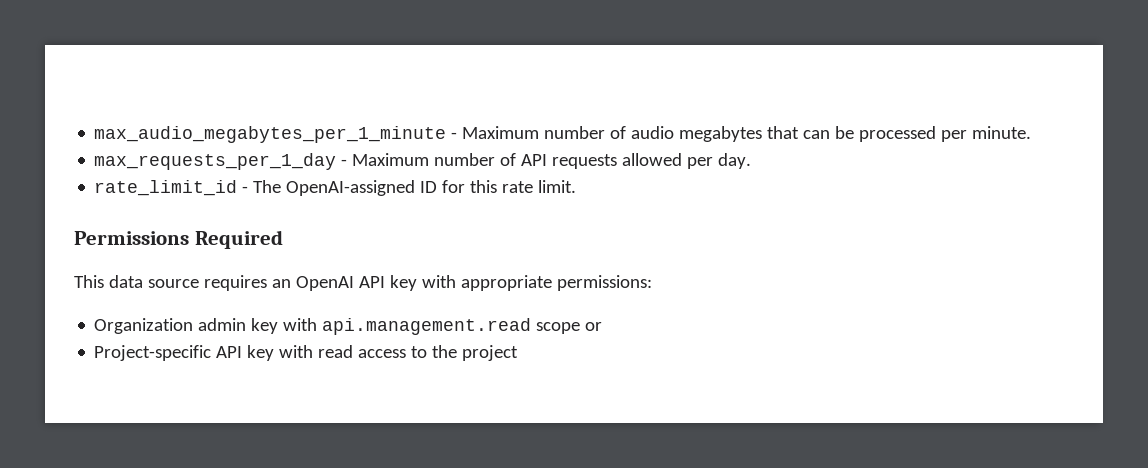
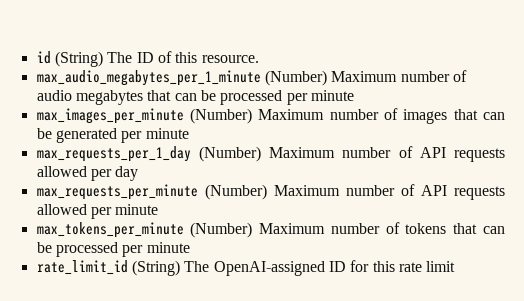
[94,126,458,143] max_audio_megabytes_per_1_minute - -> [36,51,259,67] [36,70,327,86] id (String) The ID of this resource. // max_audio_megabytes_per_1_minute (Number)
[972,126,1032,139] minute. -> [310,90,354,101] [36,108,505,124] [36,128,189,143] minute // max_images_per_minute (Number) Maximum number of images that can be generated per minute
[341,153,752,169] - Maximum number of API requests allowed per day. -> [198,146,506,162] [36,166,139,181] [36,184,505,200] [36,204,159,219] [36,222,505,238] [36,242,190,257] (Number) Maximum number of API requests allowed per day // max_requests_per_minute (Number) Maximum number of API requests allowed per minute // max_tokens_per_minute (Number) Maximum number of tokens that can be processed per minute
[242,186,249,193] - -> [131,260,180,276] (String)
[538,180,577,193] [74,230,283,249] [74,275,652,291] [94,318,603,335] [94,345,519,361] limit. // Permissions Required // This data source requires an OpenAI API key with appropriate permissions: // Organization admin key with api.management.read scope or // Project-specific API key with read access to the project -> [426,261,456,272] limit

